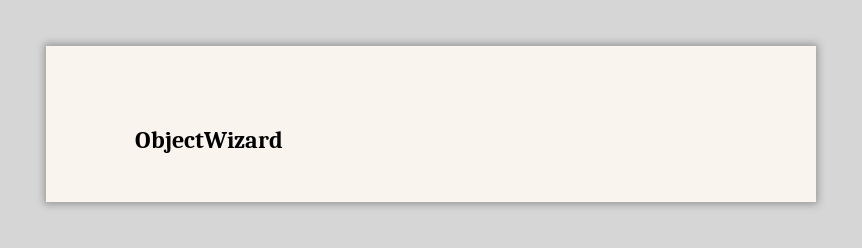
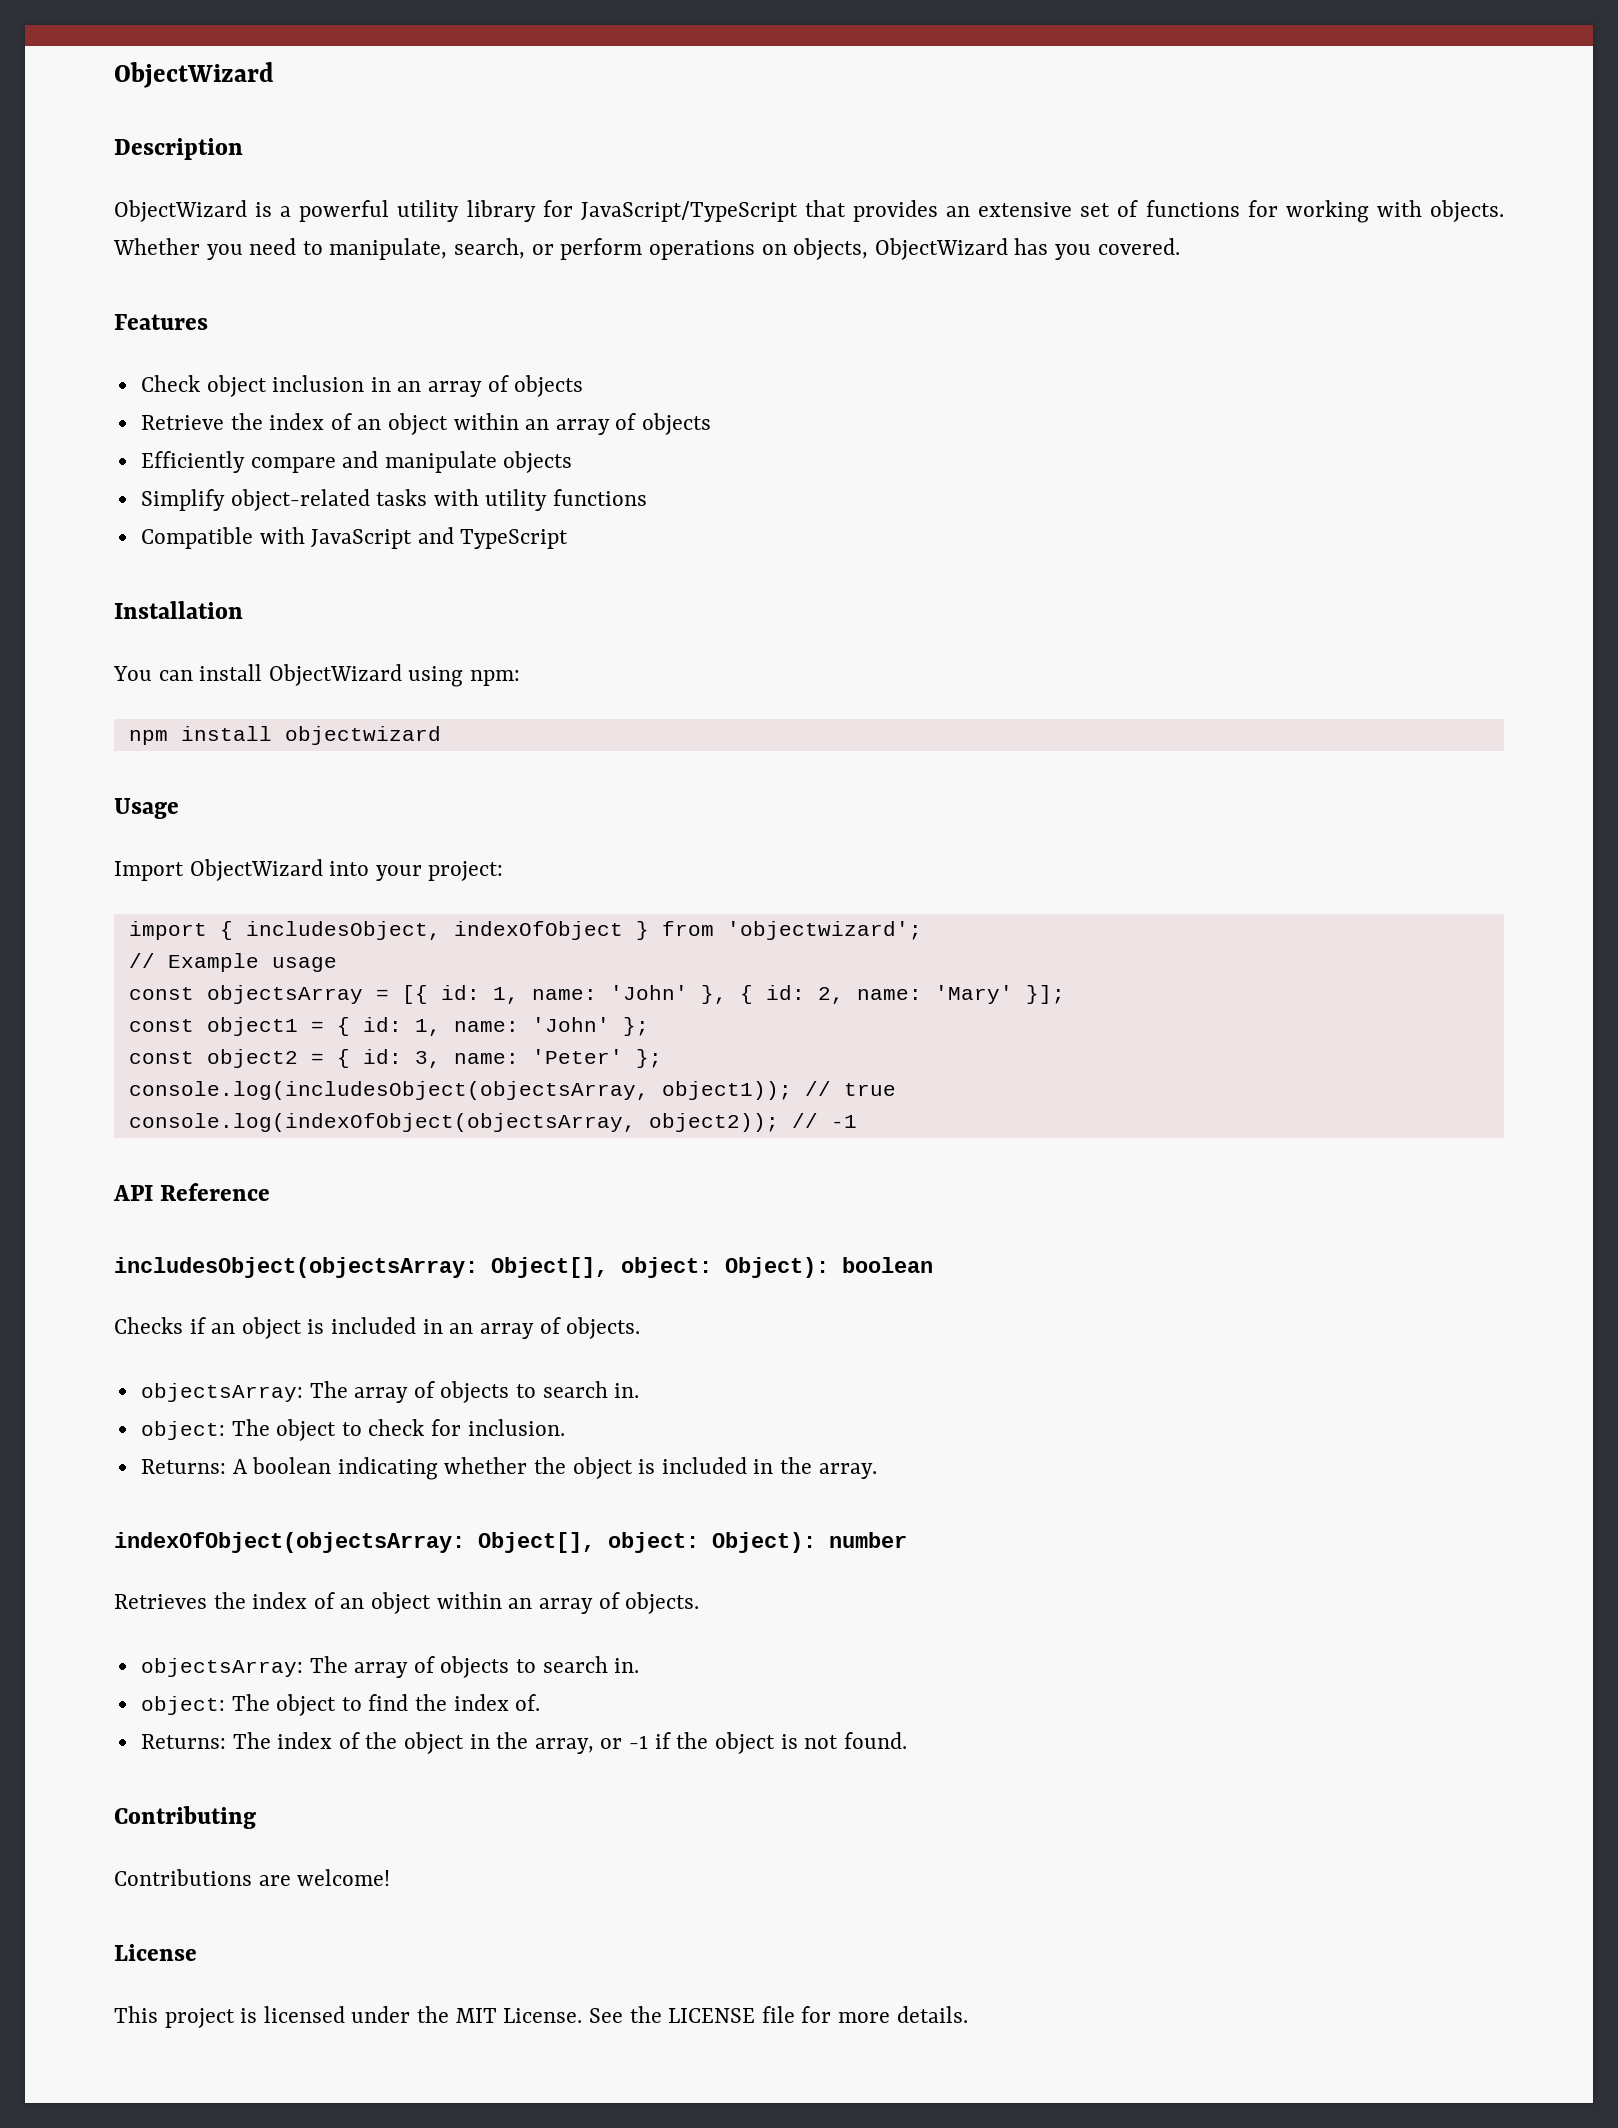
[135,131,283,153] ObjectWizard -> [114,62,274,88] [114,138,243,160] [114,200,1504,223] [113,238,1180,260] [114,314,208,330] [140,375,584,397] [140,413,712,435] [140,451,573,473] [140,489,648,511] [140,527,569,549] [114,601,243,619] [113,664,521,687] [128,726,441,745] [114,798,179,819] [114,859,504,881] [128,921,922,940] [128,953,337,972] [128,985,1065,1004] [128,1017,649,1036] [128,1049,662,1068] [128,1081,896,1100] [128,1113,857,1132] [113,1183,271,1201] [114,1257,933,1278] [114,1317,641,1339] [140,1381,640,1403] [140,1419,565,1441] [140,1457,877,1480] [114,1532,907,1553] [114,1592,700,1614] [140,1656,640,1678] [140,1694,541,1716] [140,1732,907,1754] [114,1806,256,1829] [114,1869,391,1886] [114,1944,197,1961] [114,2006,968,2028] ObjectWizard // Description // ObjectWizard is a powerful utility library for JavaScript/TypeScript that provides an extensive set of functions for working with objects. Whether you need to manipulate, search, or perform operations on objects, ObjectWizard has you covered. // Features // Check object inclusion in an array of objects // Retrieve the index of an object within an array of objects // Efficiently compare and manipulate objects // Simplify object-related tasks with utility functions // Compatible with JavaScript and TypeScript // Installation // You can install ObjectWizard using npm: // npm install objectwizard // Usage // Import ObjectWizard into your project: // import { includesObject, indexOfObject } from 'objectwizard'; // // Example usage // const objectsArray = [{ id: 1, name: 'John' }, { id: 2, name: 'Mary' }]; // const object1 = { id: 1, name: 'John' }; // const object2 = { id: 3, name: 'Peter' }; // console.log(includesObject(objectsArray, object1)); // true // console.log(indexOfObject(objectsArray, object2)); // -1 // API Reference // includesObject(objectsArray: Object[], object: Object): boolean // Checks if an object is included in an array of objects. // objectsArray: The array of objects to search in. // object: The object to check for inclusion. // Returns: A boolean indicating whether the object is included in the array. // indexOfObject(objectsArray: Object[], object: Object): number // Retrieves the index of an object within an array of objects. // objectsArray: The array of objects to search in. // object: The object to find the index of. // Returns: The index of the object in the array, or -1 if the object is not found. // Contributing // Contributions are welcome! // License // This project is licensed under the MIT License. See the LICENSE file for more details.

